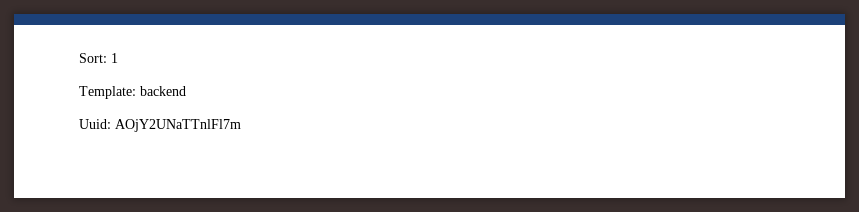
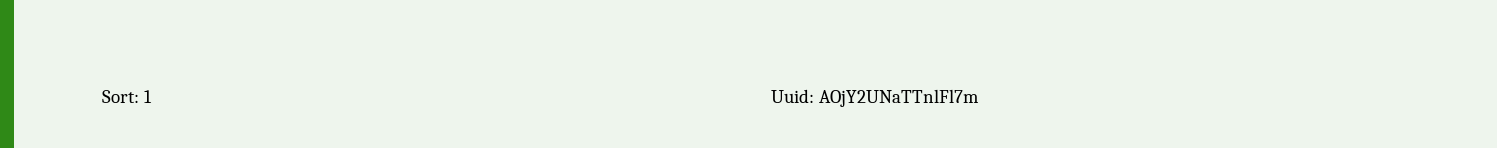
[79,86,186,99] // Template: backend -> (153, 96) none

